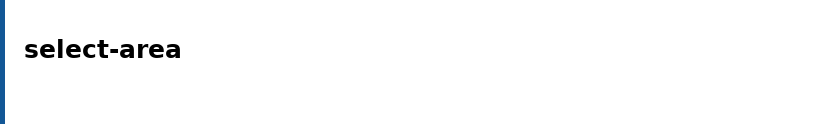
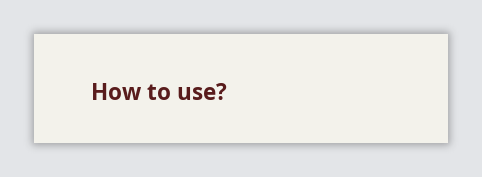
[24,39,182,58] select-area -> [91,83,228,100] How to use?

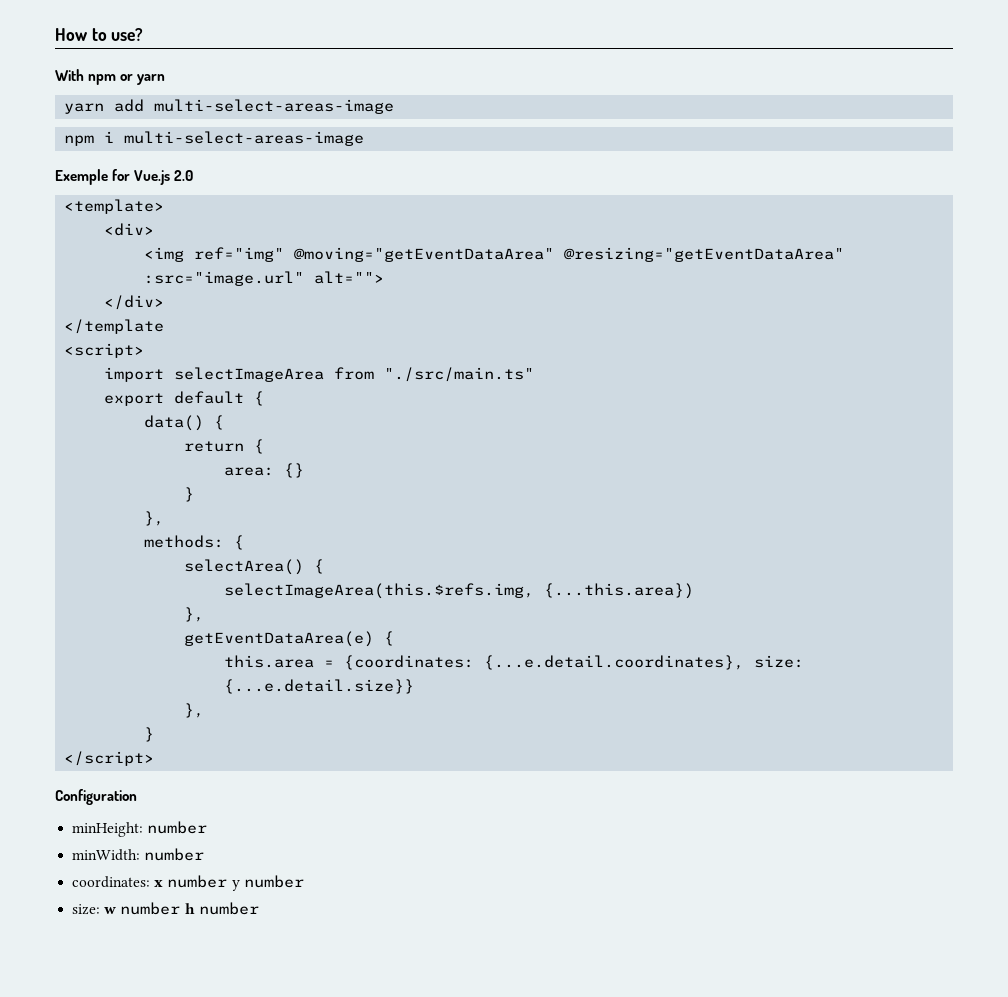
(228, 91) none -> [55,69,166,85] [64,99,395,114] [64,131,365,146] [55,169,194,185] [64,199,165,214] [104,223,155,236] [144,247,845,262] [144,271,385,286] [104,295,165,310] [64,319,165,334] [64,343,145,358] [104,367,535,382] [104,391,265,406] [144,415,225,431] [184,439,265,454] [224,463,305,478] [184,487,195,502] [144,511,165,526] [144,535,245,550] [184,559,325,575] [224,583,695,599] [184,607,205,622] [184,631,395,647] [224,655,805,670] [224,679,415,694] [184,703,205,718] [144,727,155,742] [64,751,155,766] [55,789,137,805] [72,821,208,837] [72,848,205,861] [72,875,304,891] [72,902,259,915] // With npm or yarn // yarn add multi-select-areas-image // npm i multi-select-areas-image // Exemple for Vue.js 2.0 // <template> // <div> // <img ref="img" @moving="getEventDataArea" @resizing="getEventDataArea" :src="image.url" alt=""> // </div> // </template // <script> // import selectImageArea from "./src/main.ts" // export default { // data() { // return { // area: {} // } // }, // methods: { // selectArea() { // selectImageArea(this.$refs.img, {...this.area}) // }, // getEventDataArea(e) { // this.area = {coordinates: {...e.detail.coordinates}, size: {...e.detail.size}} // }, // } // </script> // Configuration // minHeight: number // minWidth: number // coordinates: x number y number // size: w number h number

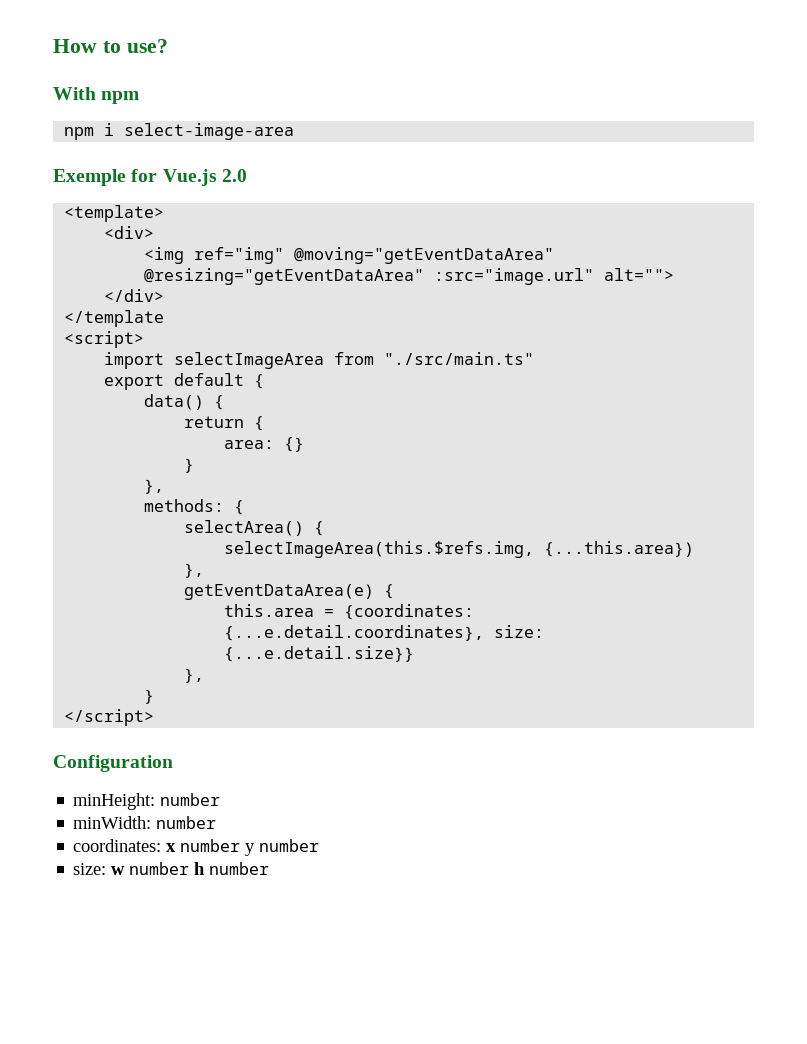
[120,74,166,85] [64,99,395,114] or yarn // yarn add multi-select-areas-image -> (140, 97) none
[124,131,365,146] multi-select-areas-image -> [124,123,295,140] select-image-area

